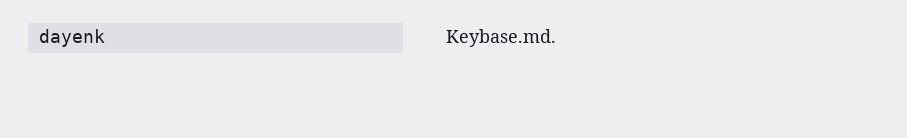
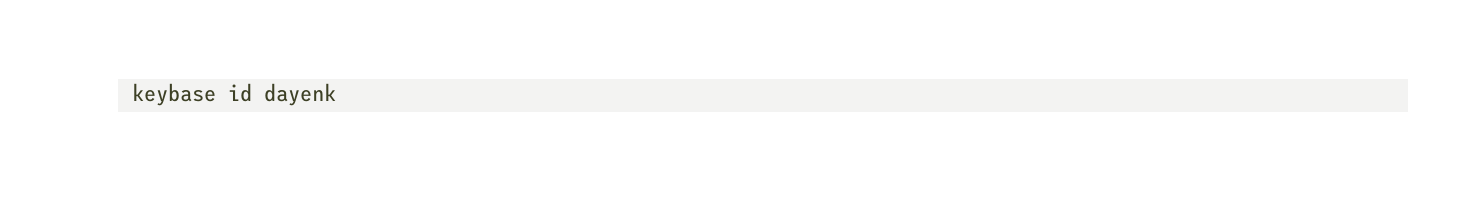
(38, 38) none -> [131,83,252,106] keybase id
[446,29,556,47] // Keybase.md. -> (336, 94) none

